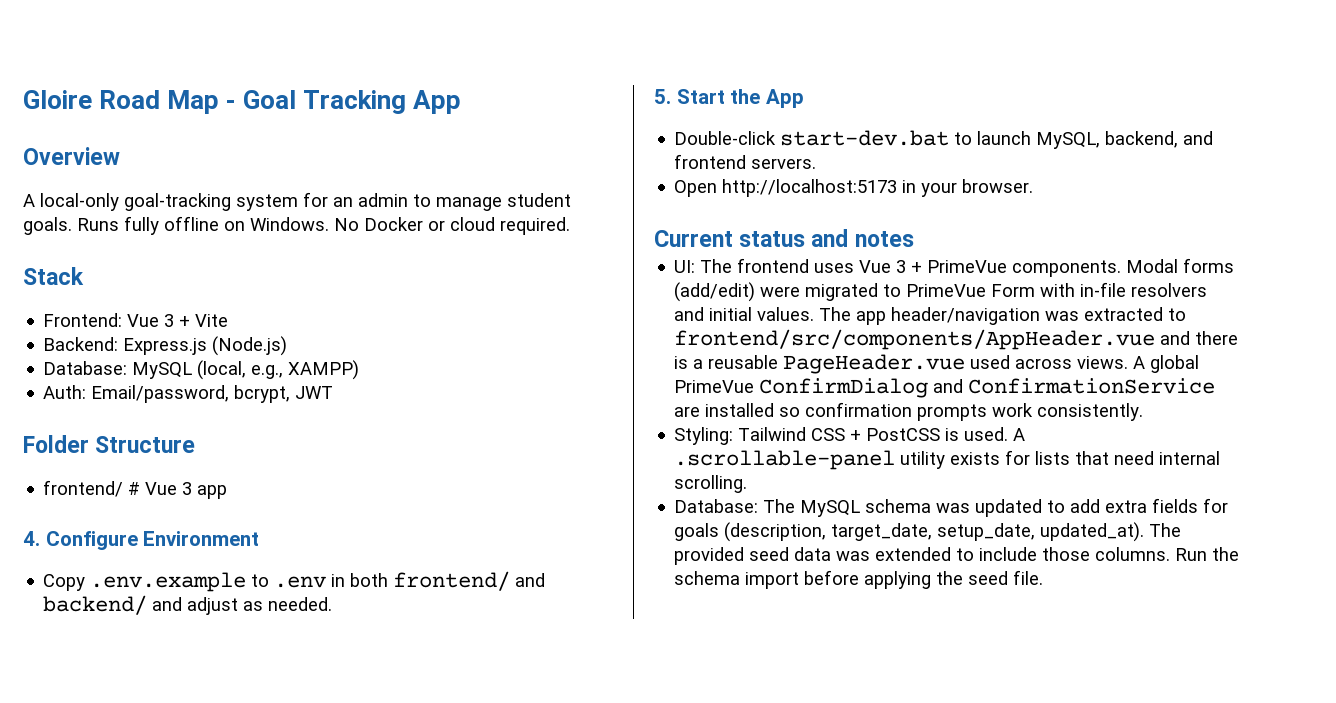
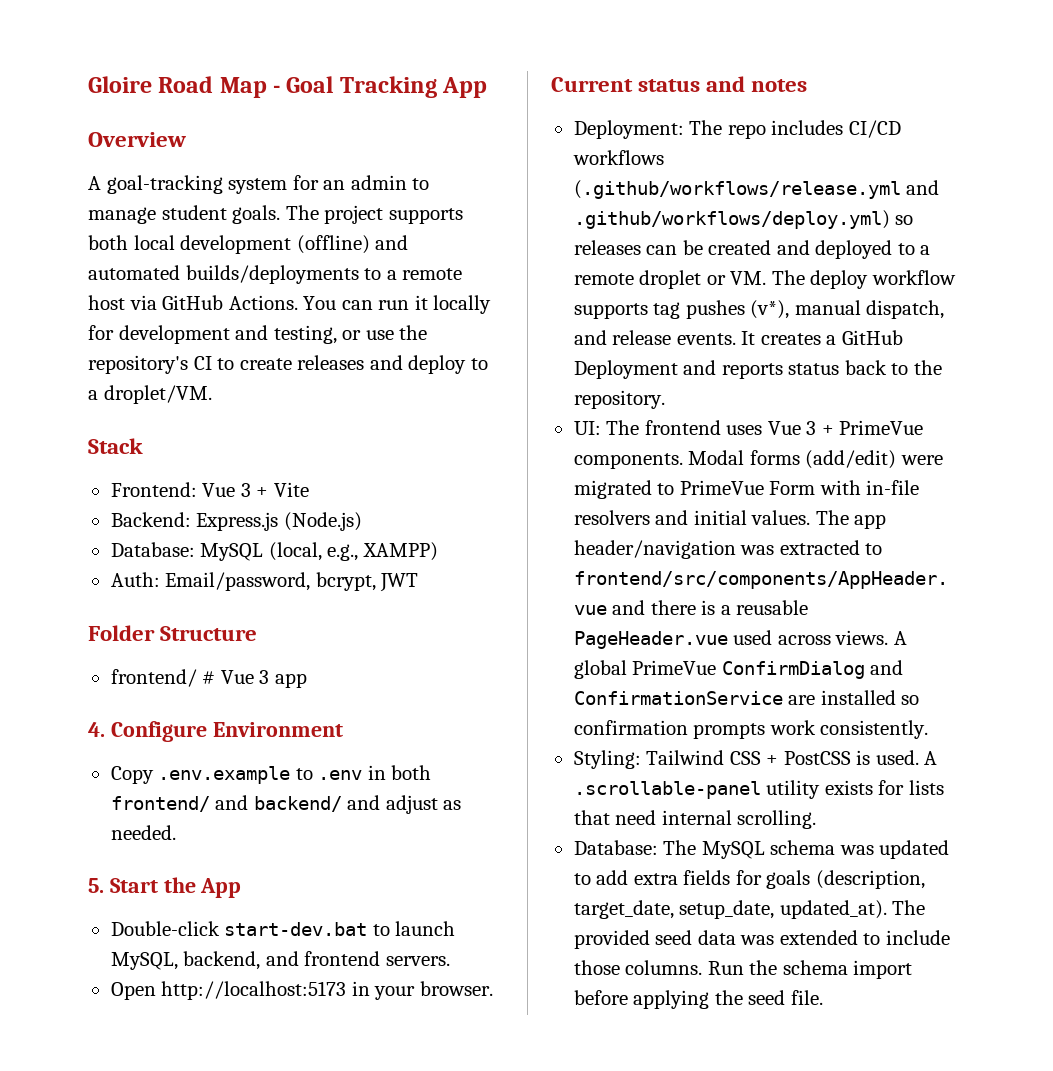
[40,193,119,211] local-only -> (101, 183) none
[77,216,570,235] Runs fully offline on Windows. No Docker or cloud required. -> [285,205,463,224] [88,235,409,254] [88,265,463,284] [88,295,492,314] [88,325,428,344] [88,355,488,374] [88,385,212,404] The project supports both local development (offline) and automated builds/deployments to a remote host via GitHub Actions. You can run it locally for development and testing, or use the repository's CI to create releases and deploy to a droplet/VM.
(914, 239) none -> [573,120,901,139] [572,150,664,165] [573,180,940,199] [573,210,914,229] [573,240,931,259] [573,270,956,289] [573,300,945,319] [573,330,903,345] [573,360,942,379] [573,390,665,409] // Deployment: The repo includes CI/CD workflows (.github/workflows/release.yml and .github/workflows/deploy.yml) so releases can be created and deployed to a remote droplet or VM. The deploy workflow supports tag pushes (v*), manual dispatch, and release events. It creates a GitHub Deployment and reports status back to the repository.

